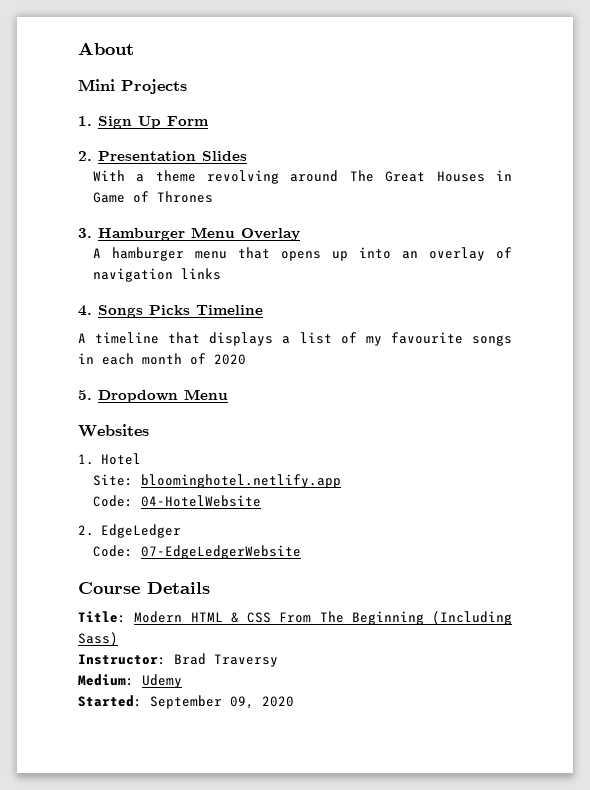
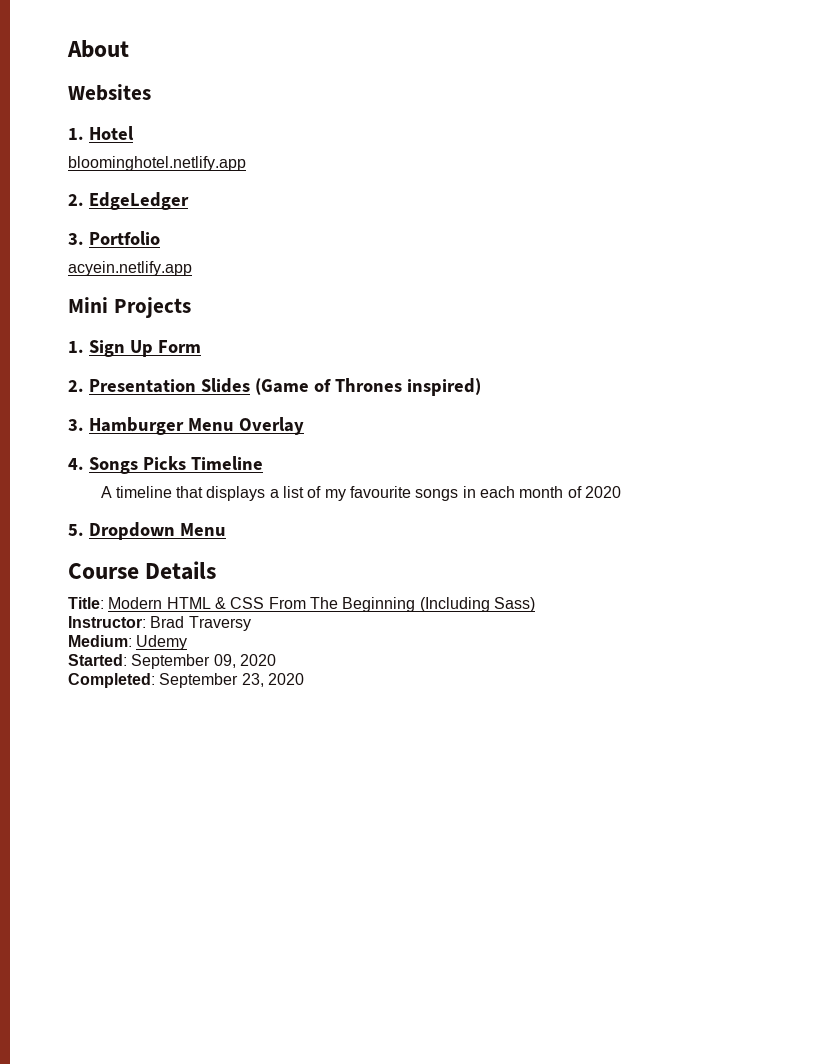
(134, 48) none -> [68,84,151,101] [68,126,134,140] [68,156,246,171] [68,192,189,210] [68,231,160,245] [68,261,192,276] // Websites // 1. Hotel // bloominghotel.netlify.app // 2. EdgeLedger // 3. Portfolio // acyein.netlify.app
[92,170,512,184] [92,192,125,203] // With a theme revolving around The Great Houses in Game -> [254,378,309,395] (Game
(213, 197) none -> [406,378,481,396] inspired)
[92,247,512,261] [92,268,221,282] // A hamburger menu that opens up into an overlay of navigation links -> (304, 426) none
[78,424,149,437] [78,453,141,465] [92,474,341,488] [92,495,261,507] [78,524,181,538] [92,545,301,559] // Websites // 1. Hotel // Site: bloominghotel.netlify.app // Code: 04-HotelWebsite // 2. EdgeLedger // Code: 07-EdgeLedgerWebsite -> (226, 529) none
(294, 701) none -> [68,673,304,688] // Completed: September 23, 2020

